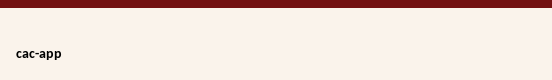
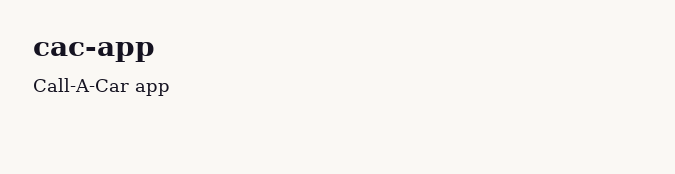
(62, 55) none -> [33,78,170,96] // Call-A-Car app

